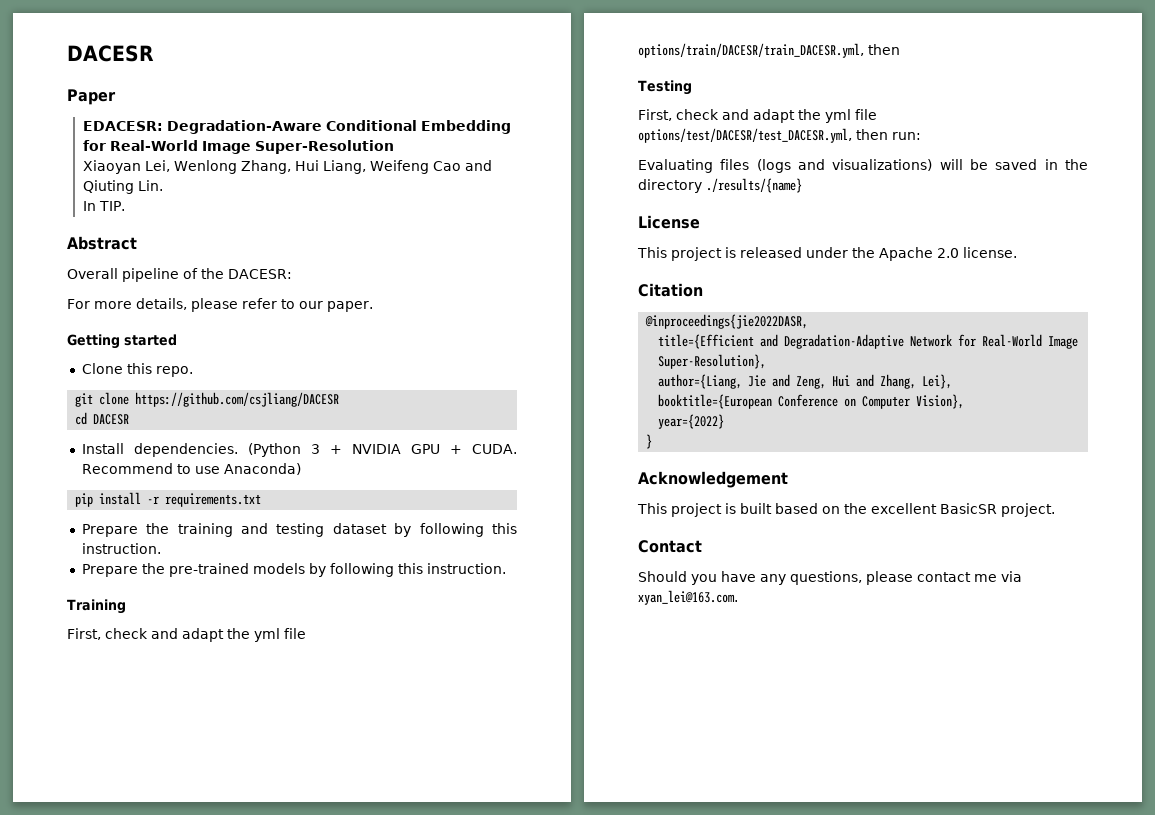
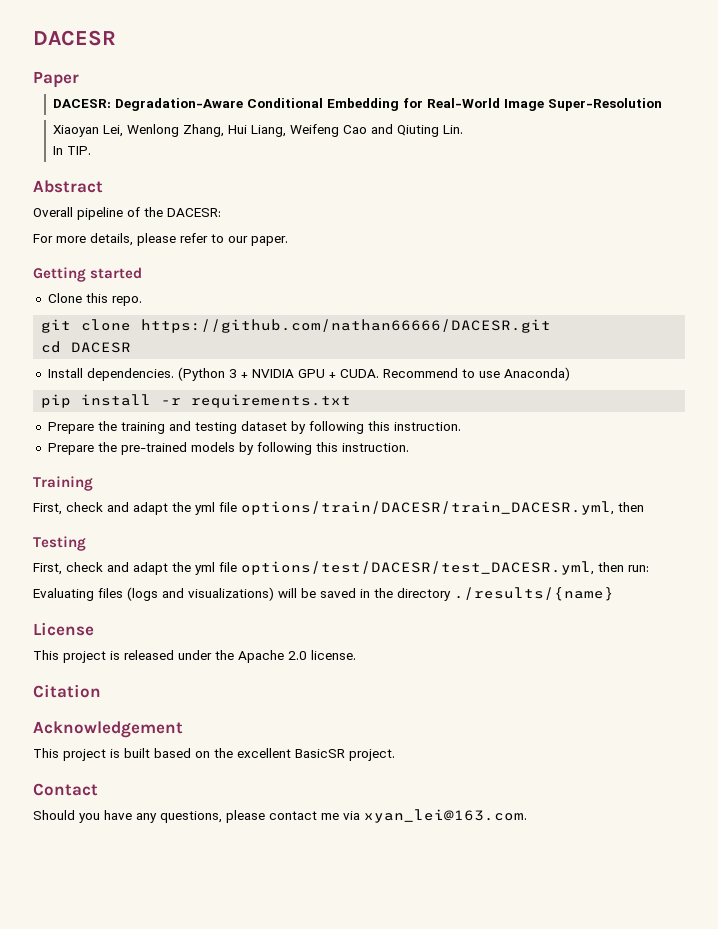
[82,121,163,131] EDACESR: -> [53,99,112,108] DACESR:
[135,392,340,407] https://github.com/csjliang/DACESR -> [141,319,552,333] https://github.com/nathan66666/DACESR.git
[645,314,809,329] [658,334,1079,349] [658,354,767,369] [658,374,953,389] [658,394,965,409] [658,414,725,429] [646,434,653,449] // @inproceedings{jie2022DASR, // title={Efficient and Degradation-Adaptive Network for Real-World Image Super-Resolution}, // author={Liang, Jie and Zeng, Hui and Zhang, Lei}, // booktitle={European Conference on Computer Vision}, // year={2022} // } -> (101, 691) none

